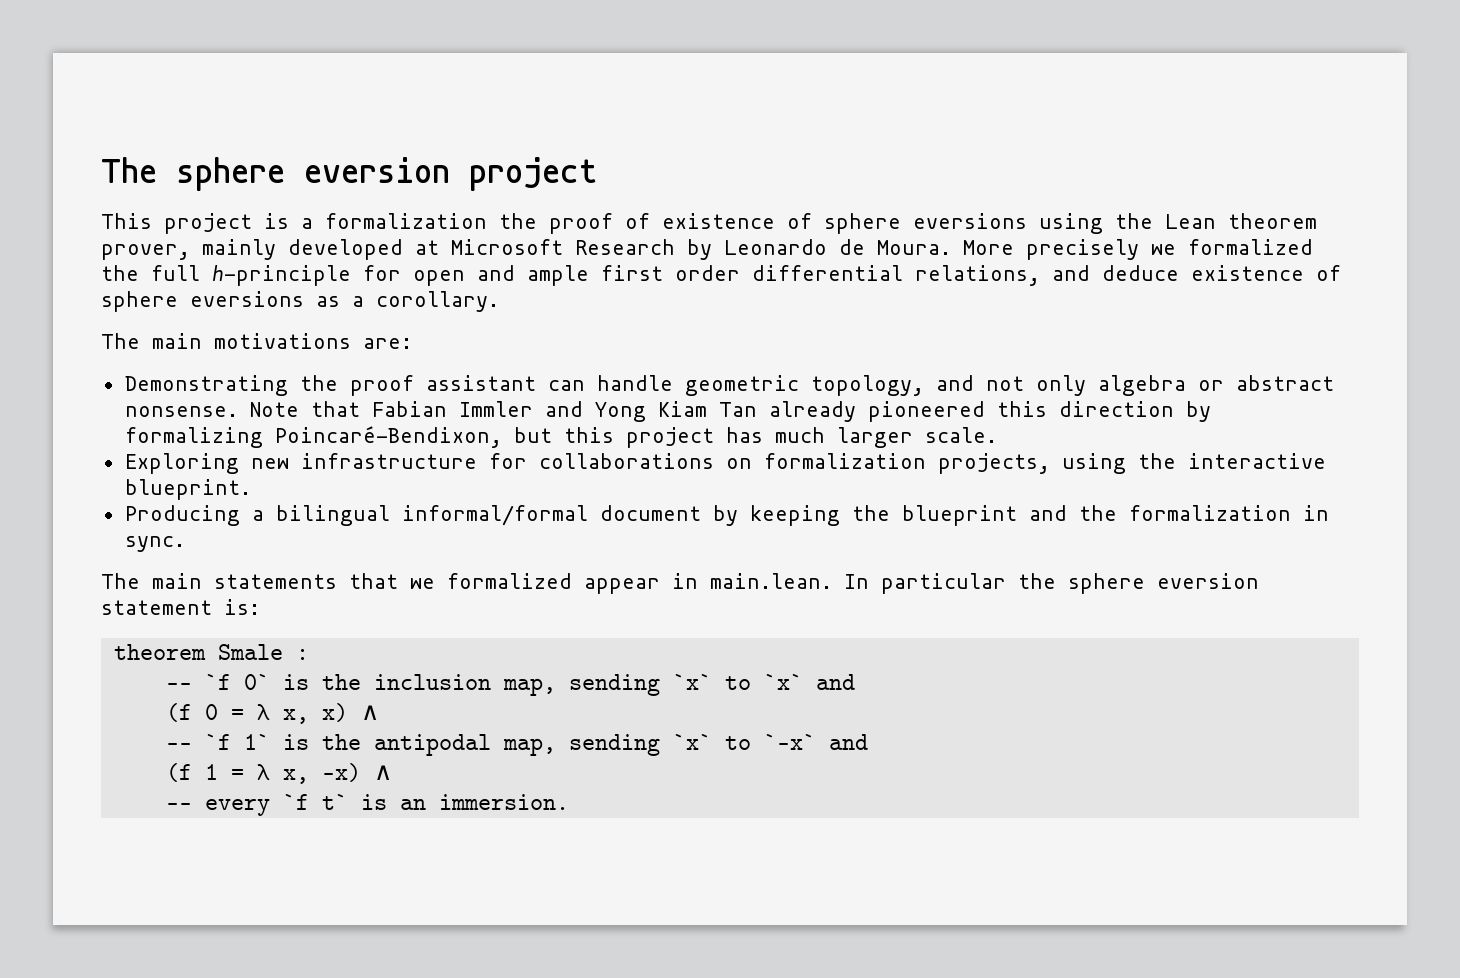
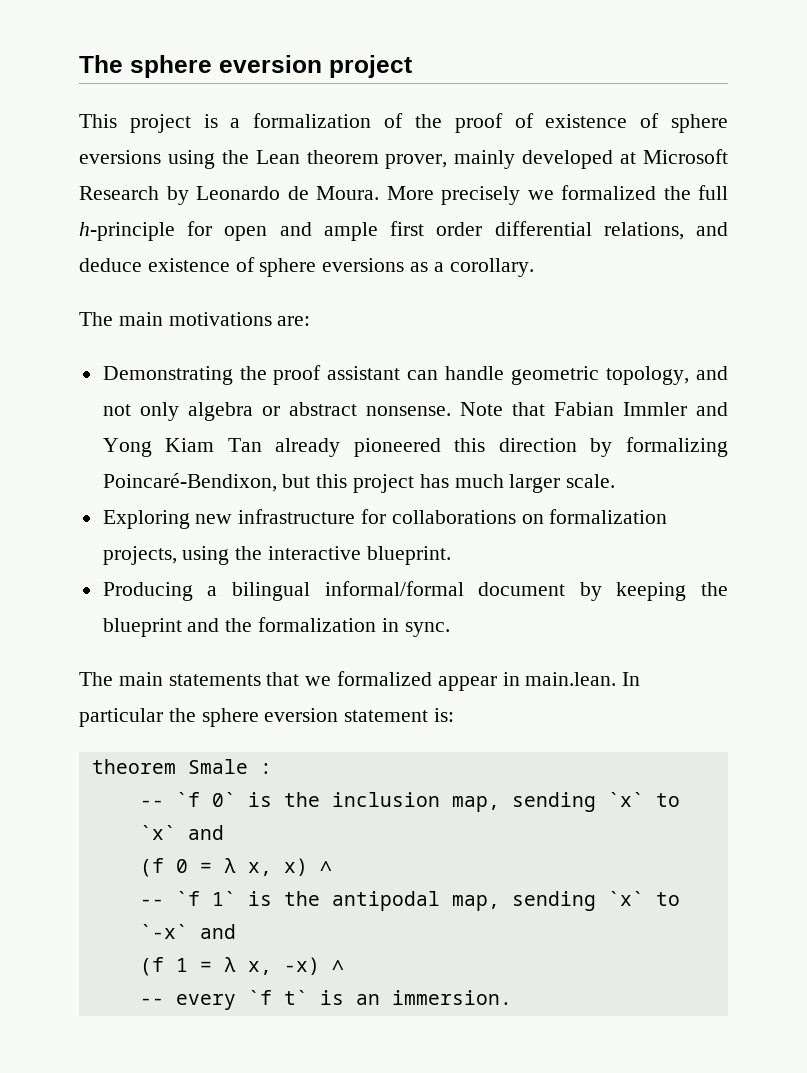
(487, 221) none -> [384,113,404,128] of

